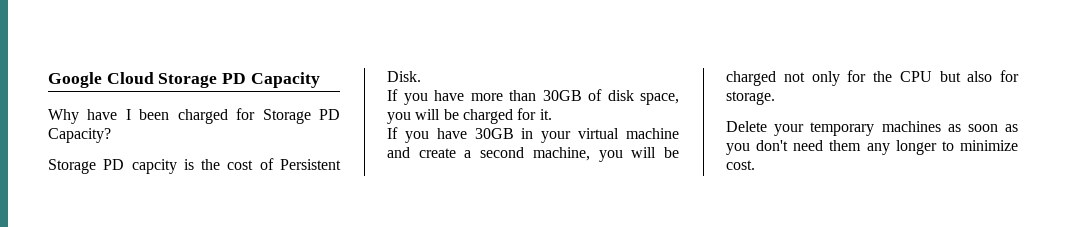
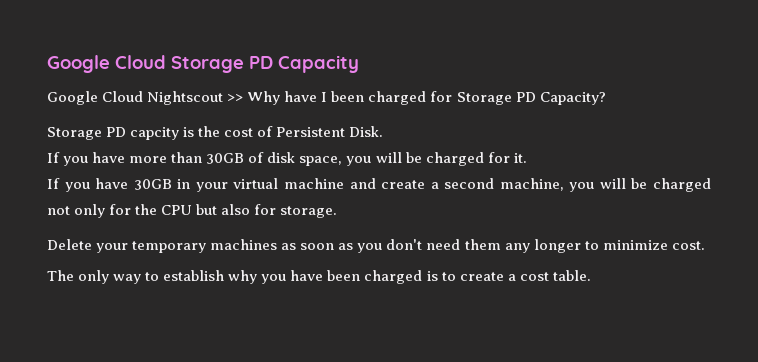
(320, 80) none -> [47,91,244,105] Google Cloud Nightscout >>
(755, 165) none -> [47,270,591,284] // The only way to establish why you have been charged is to create a cost table.

